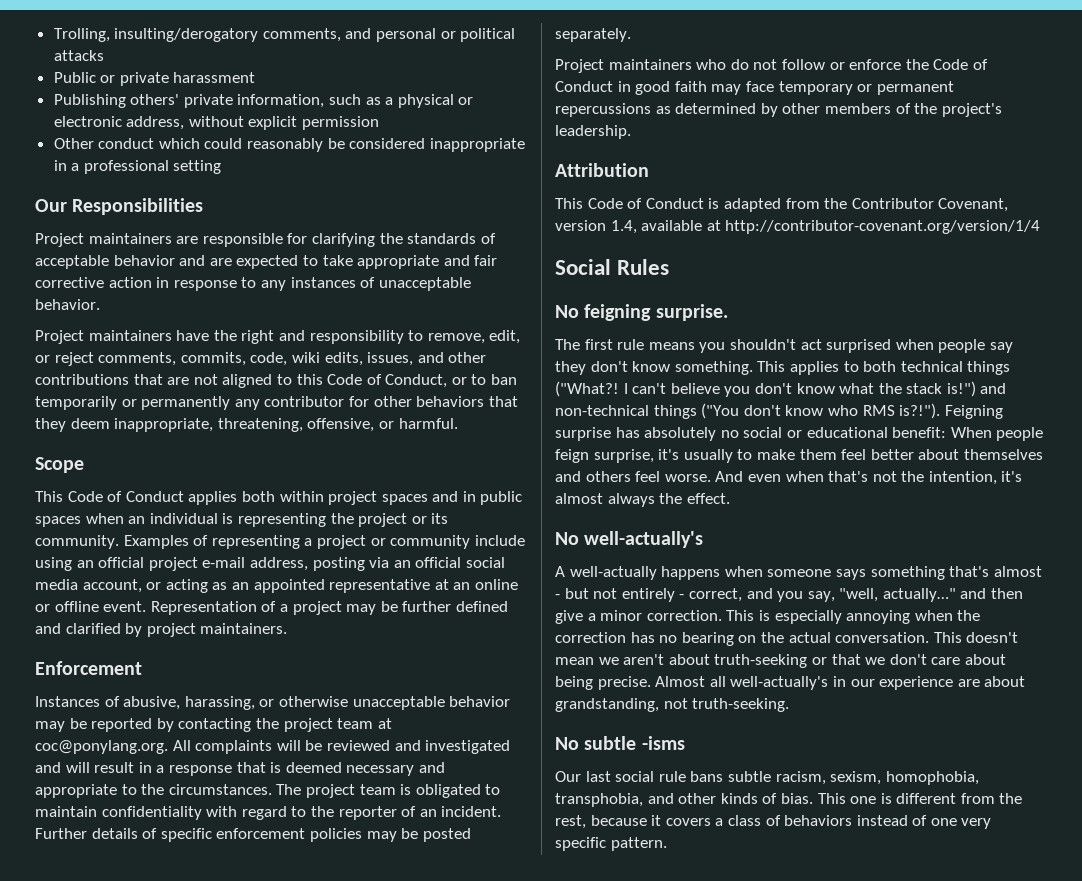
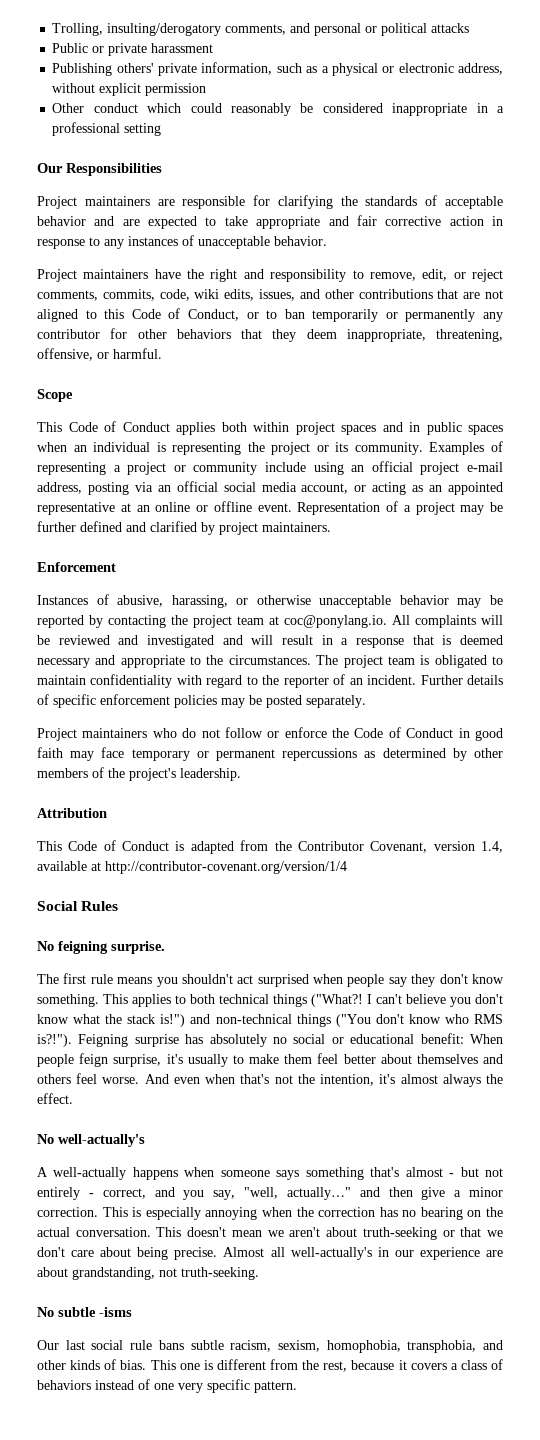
[35,740,168,754] coc@ponylang.org. -> [284,615,387,628] coc@ponylang.io.

